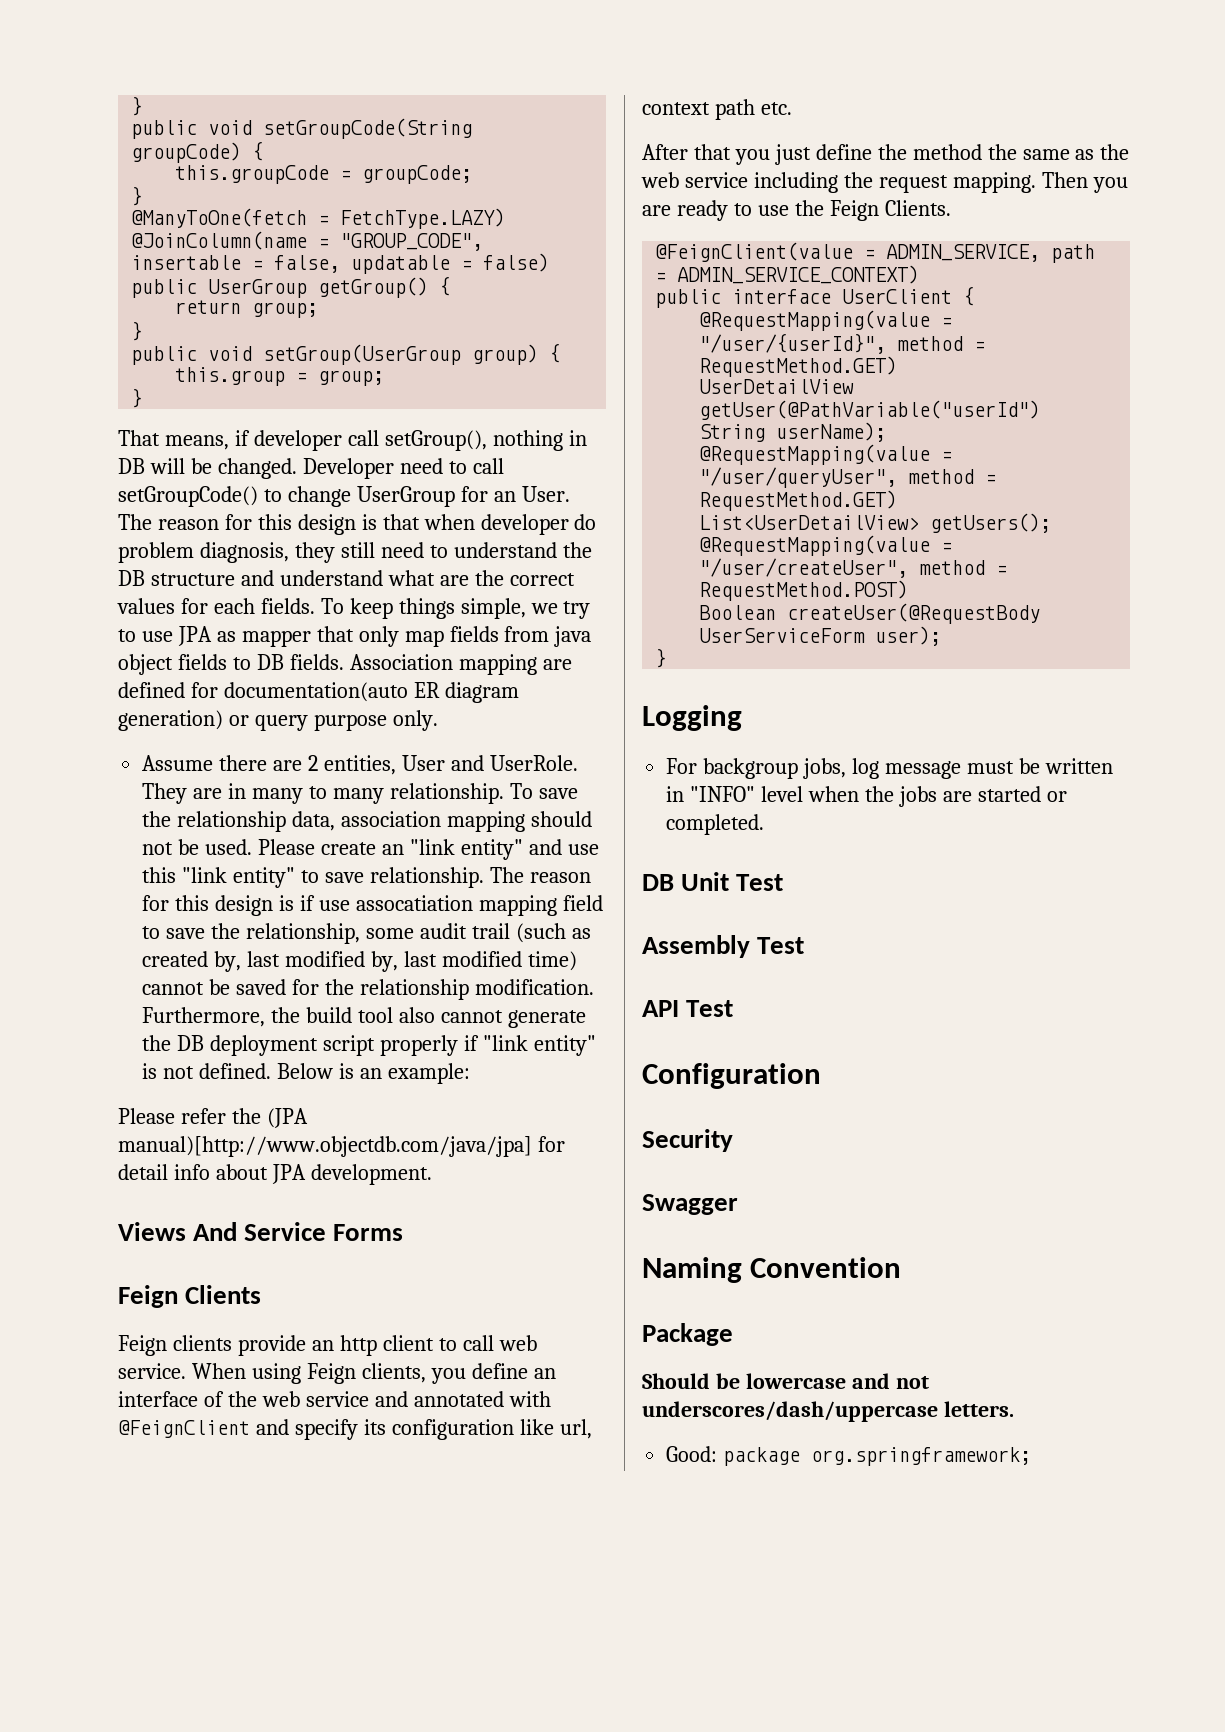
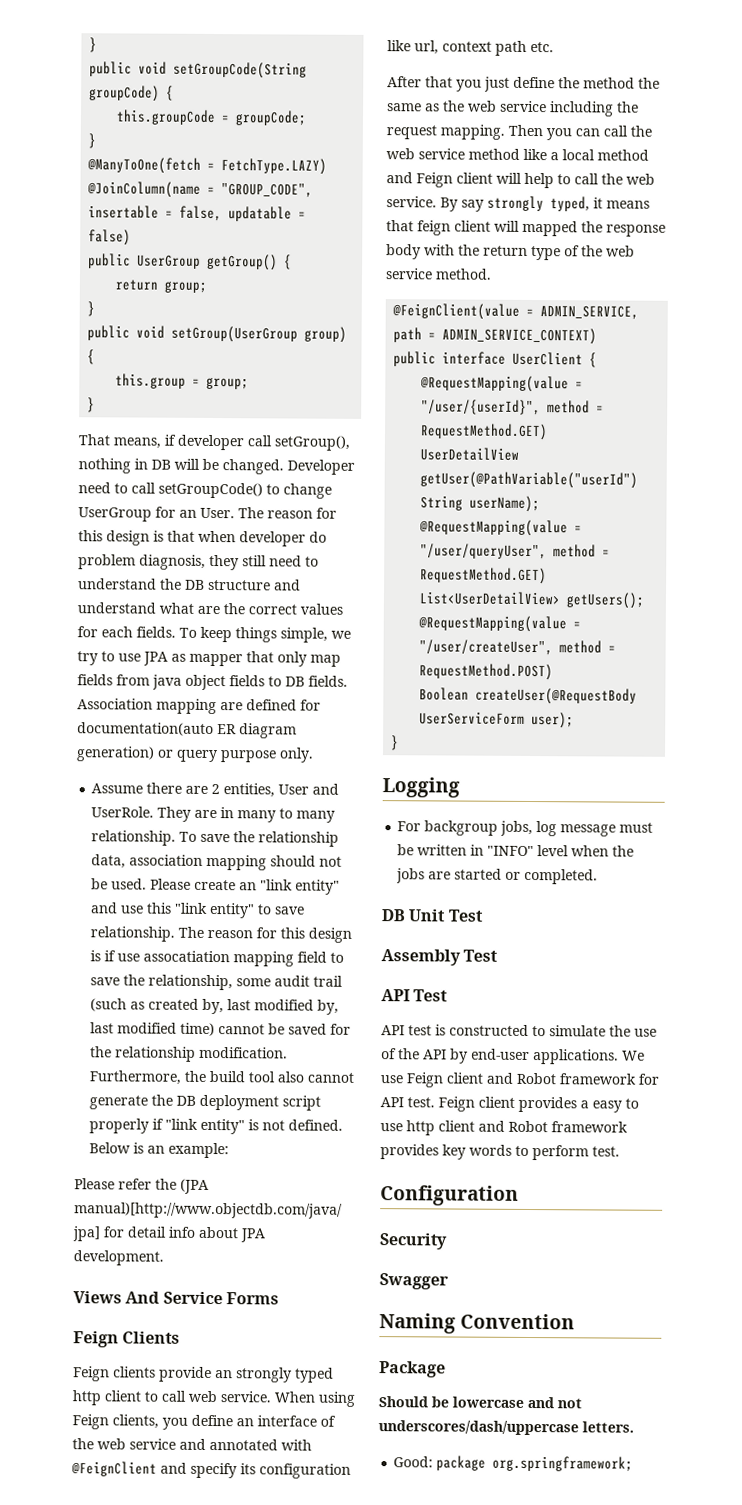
(334, 1345) none -> [236,1367,334,1383] strongly typed
[642,200,951,221] are ready to use the Feign Clients. -> [575,125,652,137] [386,148,649,161] [386,172,655,189] [386,195,650,212] [386,220,666,237] [386,244,635,261] [385,268,492,280] can call the web service method like a local method and Feign client will help to call the web service. By say strongly typed, it means that feign client will mapped the response body with the return type of the web service method.
(734, 1008) none -> [381,1024,657,1037] [381,1048,645,1065] [380,1072,659,1088] [380,1096,639,1113] [380,1120,628,1136] [380,1144,620,1161] // API test is constructed to simulate the use of the API by end-user applications. We use Feign client and Robot framework for API test. Feign client provides a easy to use http client and Robot framework provides key words to perform test.

